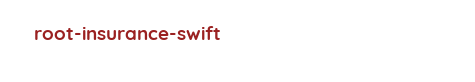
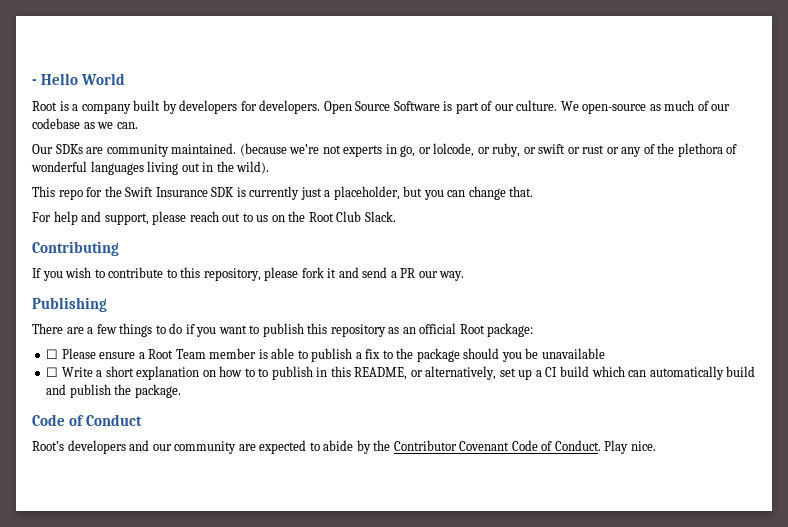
[34,26,221,40] root-insurance-swift -> [32,73,126,85] [32,100,731,114] [32,118,138,129] [32,143,738,157] [31,161,270,175] [32,186,534,200] [32,211,396,225] [32,241,119,256] [32,267,465,281] [32,297,107,312] [32,323,534,337] [46,348,605,362] [46,366,756,380] [46,384,181,398] [32,414,142,426] [32,440,656,454] - Hello World // Root is a company built by developers for developers. Open Source Software is part of our culture. We open-source as much of our codebase as we can. // Our SDKs are community maintained. (because we’re not experts in go, or lolcode, or ruby, or swift or rust or any of the plethora of wonderful languages living out in the wild). // This repo for the Swift Insurance SDK is currently just a placeholder, but you can change that. // For help and support, please reach out to us on the Root Club Slack. // Contributing // If you wish to contribute to this repository, please fork it and send a PR our way. // Publishing // There are a few things to do if you want to publish this repository as an official Root package: // ☐ Please ensure a Root Team member is able to publish a fix to the package should you be unavailable // ☐ Write a short explanation on how to to publish in this README, or alternatively, set up a CI build which can automatically build and publish the package. // Code of Conduct // Root’s developers and our community are expected to abide by the Contributor Covenant Code of Conduct. Play nice.

